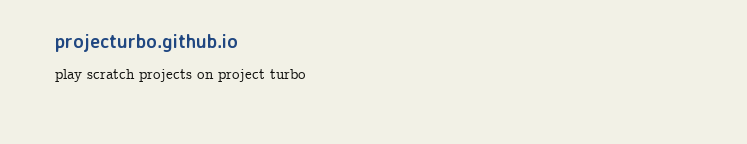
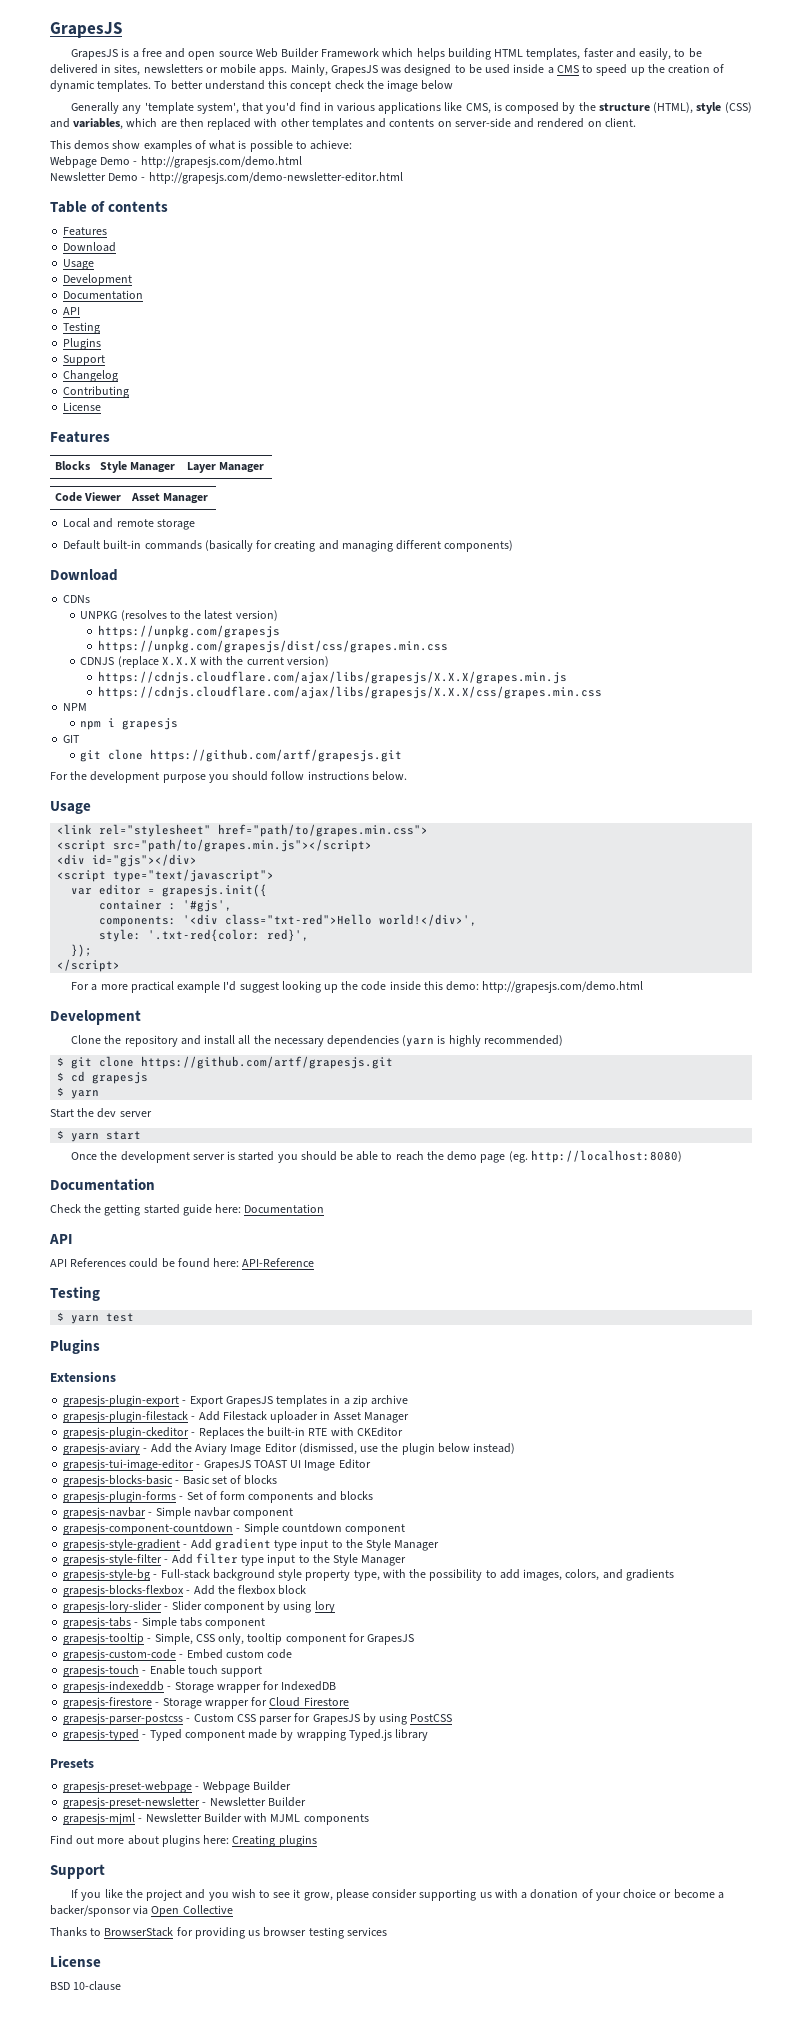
[55,34,238,52] [55,69,306,82] projecturbo.github.io // play scratch projects on project turbo -> [50,22,122,38] [71,48,702,60] [50,64,725,76] [50,80,454,92] [71,102,752,114] [50,118,636,130] [50,140,353,152] [50,156,302,168] [50,172,403,184] [50,201,169,213] [63,227,108,236] [63,242,117,252] [63,259,95,270] [63,274,133,286] [63,290,144,300] [63,307,81,315] [63,322,101,334] [63,338,102,350] [63,355,106,366] [63,370,119,382] [63,386,130,398] [63,402,102,411] [50,431,110,443] [54,461,90,470] [99,461,176,473] [186,462,265,473] [54,492,122,502] [130,493,209,504] [63,518,195,530] [63,540,514,552] [50,569,118,581] [63,595,91,603] [80,610,278,621] [97,625,280,638] [97,640,448,653] [80,656,329,668] [97,671,567,684] [97,686,602,699] [63,703,88,711] [80,718,179,730] [63,735,81,743] [80,749,403,762] [50,771,407,783] [50,801,91,814] [57,824,429,837] [57,839,373,852] [57,854,198,867] [57,869,275,882] [71,884,268,897] [99,900,233,912] [99,914,478,927] [99,929,310,942] [71,944,93,957] [57,959,121,972] [71,981,644,993] [50,1010,141,1025] [71,1035,563,1047] [57,1056,394,1069] [57,1071,149,1084] [57,1087,100,1099] [50,1108,152,1118] [57,1130,142,1142] [71,1150,682,1163] [50,1178,155,1191] [50,1204,325,1216] [49,1234,73,1244] [50,1258,315,1268] [50,1286,100,1301] [57,1312,135,1324] [50,1339,100,1354] [50,1371,116,1382] [63,1395,409,1407] [63,1411,409,1423] [63,1427,403,1439] [63,1443,516,1455] [63,1459,371,1471] [63,1475,278,1487] [63,1491,373,1503] [63,1507,294,1519] [63,1523,406,1535] [63,1538,440,1551] [63,1553,407,1566] [63,1569,674,1581] [63,1585,307,1597] [63,1601,335,1613] [63,1617,266,1629] [63,1633,415,1645] [63,1649,293,1661] [63,1665,263,1677] [63,1681,337,1693] [63,1697,349,1709] [63,1713,453,1725] [63,1729,429,1741] [50,1758,94,1768] [63,1781,291,1793] [63,1797,306,1809] [63,1813,369,1825] [50,1835,317,1847] [50,1864,105,1879] [71,1889,724,1901] [50,1905,233,1917] [50,1927,387,1939] [50,1955,101,1967] [50,1981,122,1991] GrapesJS // GrapesJS is a free and open source Web Builder Framework which helps building HTML templates, faster and easily, to be delivered in sites, newsletters or mobile apps. Mainly, GrapesJS was designed to be used inside a CMS to speed up the creation of dynamic templates. To better understand this concept check the image below // Generally any 'template system', that you'd find in various applications like CMS, is composed by the structure (HTML), style (CSS) and variables, which are then replaced with other templates and contents on server-side and rendered on client. // This demos show examples of what is possible to achieve: // Webpage Demo - http://grapesjs.com/demo.html // Newsletter Demo - http://grapesjs.com/demo-newsletter-editor.html // Table of contents // Features // Download // Usage // Development // Documentation // API // Testing // Plugins // Support // Changelog // Contributing // License // Features // Blocks | Style Manager | Layer Manager // Code Viewer | Asset Manager // Local and remote storage // Default built-in commands (basically for creating and managing different components) // Download // CDNs // UNPKG (resolves to the latest version) // https://unpkg.com/grapesjs // https://unpkg.com/grapesjs/dist/css/grapes.min.css // CDNJS (replace X.X.X with the current version) // https://cdnjs.cloudflare.com/ajax/libs/grapesjs/X.X.X/grapes.min.js // https://cdnjs.cloudflare.com/ajax/libs/grapesjs/X.X.X/css/grapes.min.css // NPM // npm i grapesjs // GIT // git clone https://github.com/artf/grapesjs.git // For the development purpose you should follow instructions below. // Usage // <link rel="stylesheet" href="path/to/grapes.min.css"> // <script src="path/to/grapes.min.js"></script> // <div id="gjs"></div> // <script type="text/javascript"> // var editor = grapesjs.init({ // container : '#gjs', // components: '<div class="txt-red">Hello world!</div>', // style: '.txt-red{color: red}', // }); // </script> // For a more practical example I'd suggest looking up the code inside this demo: http://grapesjs.com/demo.html // Development // Clone the repository and install all the necessary dependencies (yarn is highly recommended) // $ git clone https://github.com/artf/grapesjs.git // $ cd grapesjs // $ yarn // Start the dev server // $ yarn start // Once the development server is started you should be able to reach the demo page (eg. http://localhost:8080) // Documentation // Check the getting started guide here: Documentation // API // API References could be found here: API-Reference // Testing // $ yarn test // Plugins // Extensions // grapesjs-plugin-export - Export GrapesJS templates in a zip archive // grapesjs-plugin-filestack - Add Filestack uploader in Asset Manager // grapesjs-plugin-ckeditor - Replaces the built-in RTE with CKEditor // grapesjs-aviary - Add the Aviary Image Editor (dismissed, use the plugin below instead) // grapesjs-tui-image-editor - GrapesJS TOAST UI Image Editor // grapesjs-blocks-basic - Basic set of blocks // grapesjs-plugin-forms - Set of form components and blocks // grapesjs-navbar - Simple navbar component // grapesjs-component-countdown - Simple countdown component // grapesjs-style-gradient - Add gradient type input to the Style Manager // grapesjs-style-filter - Add filter type input to the Style Manager // grapesjs-style-bg - Full-stack background style property type, with the possibility to add images, colors, and gradients // grapesjs-blocks-flexbox - Add the flexbox block // grapesjs-lory-slider - Slider component by using lory // grapesjs-tabs - Simple tabs component // grapesjs-tooltip - Simple, CSS only, tooltip component for GrapesJS // grapesjs-custom-code - Embed custom code // grapesjs-touch - Enable touch support // grapesjs-indexeddb - Storage wrapper for IndexedDB // grapesjs-firestore - Storage wrapper for Cloud Firestore // grapesjs-parser-postcss - Custom CSS parser for GrapesJS by using PostCSS // grapesjs-typed - Typed component made by wrapping Typed.js library // Presets // grapesjs-preset-webpage - Webpage Builder // grapesjs-preset-newsletter - Newsletter Builder // grapesjs-mjml - Newsletter Builder with MJML components // Find out more about plugins here: Creating plugins // Support // If you like the project and you wish to see it grow, please consider supporting us with a donation of your choice or become a backer/sponsor via Open Collective // Thanks to BrowserStack for providing us browser testing services // License // BSD 10-clause

